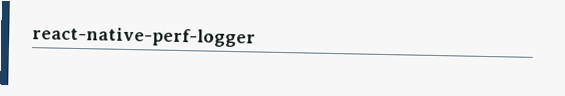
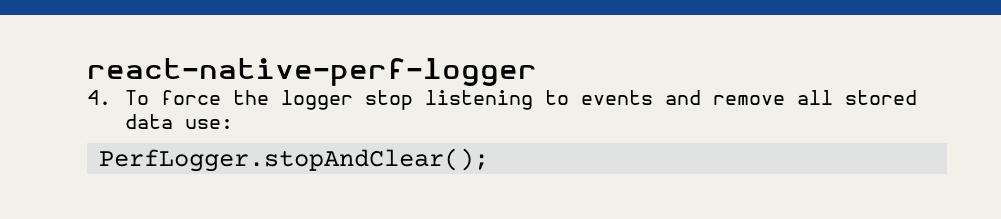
(256, 37) none -> [87,90,917,110] [124,114,233,129] [98,148,489,172] // 4. To force the logger stop listening to events and remove all stored data use: // PerfLogger.stopAndClear();

